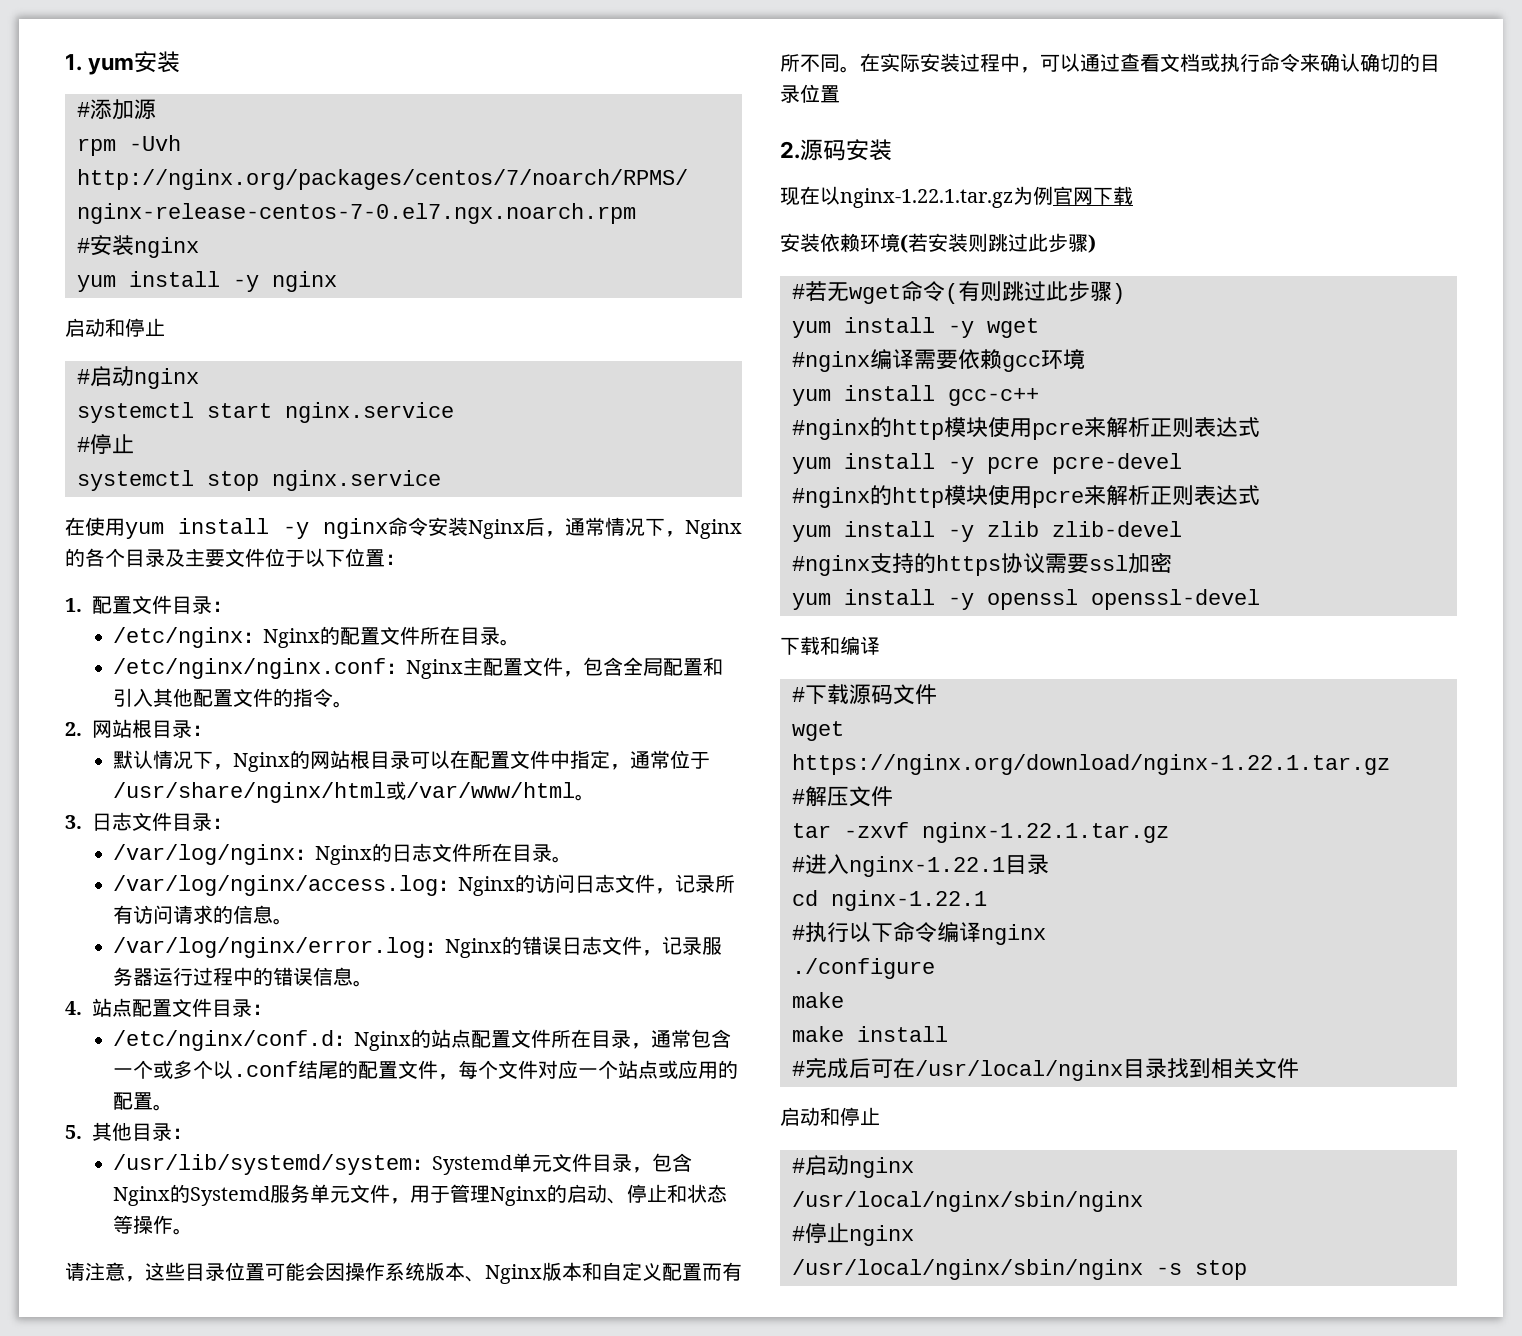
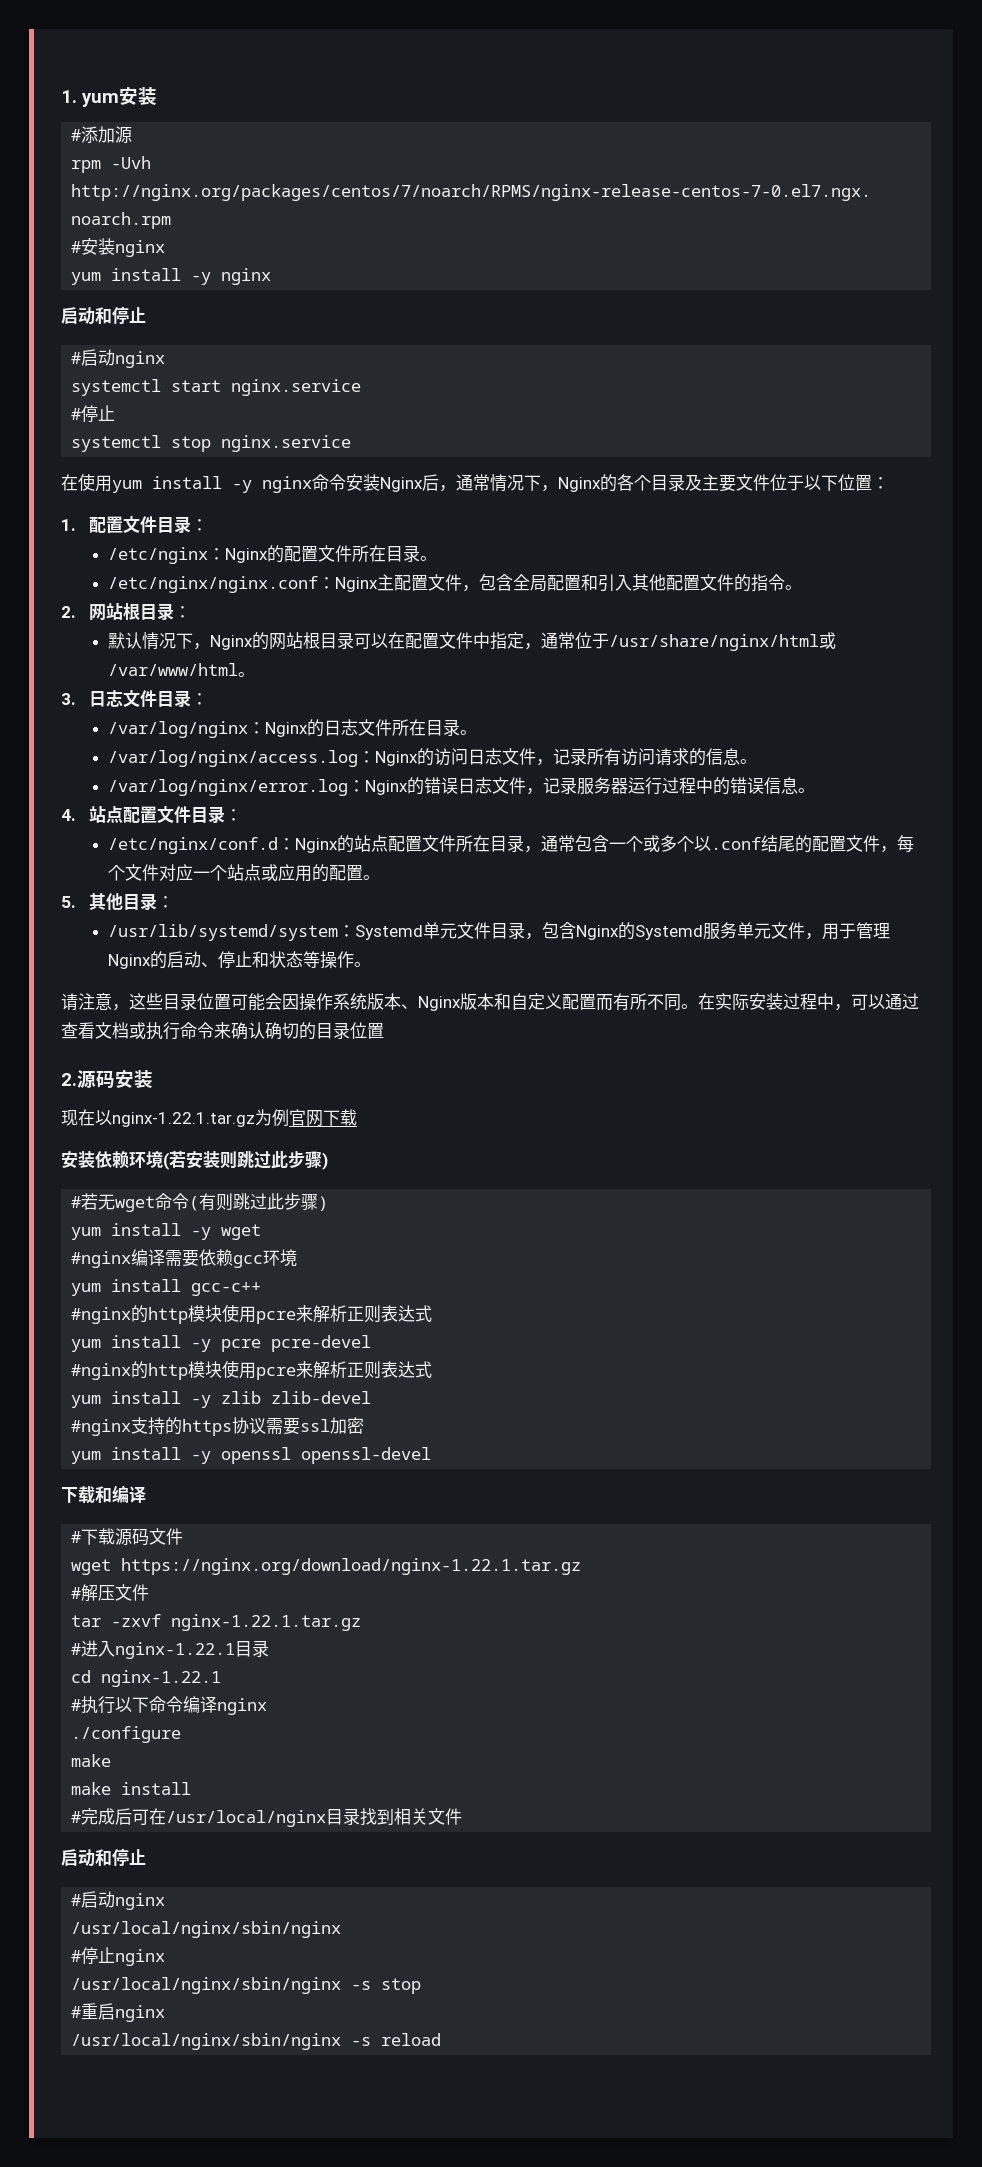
(1247, 1270) none -> [71,2003,166,2022] [71,2033,442,2050] // #重启nginx // /usr/local/nginx/sbin/nginx -s reload

